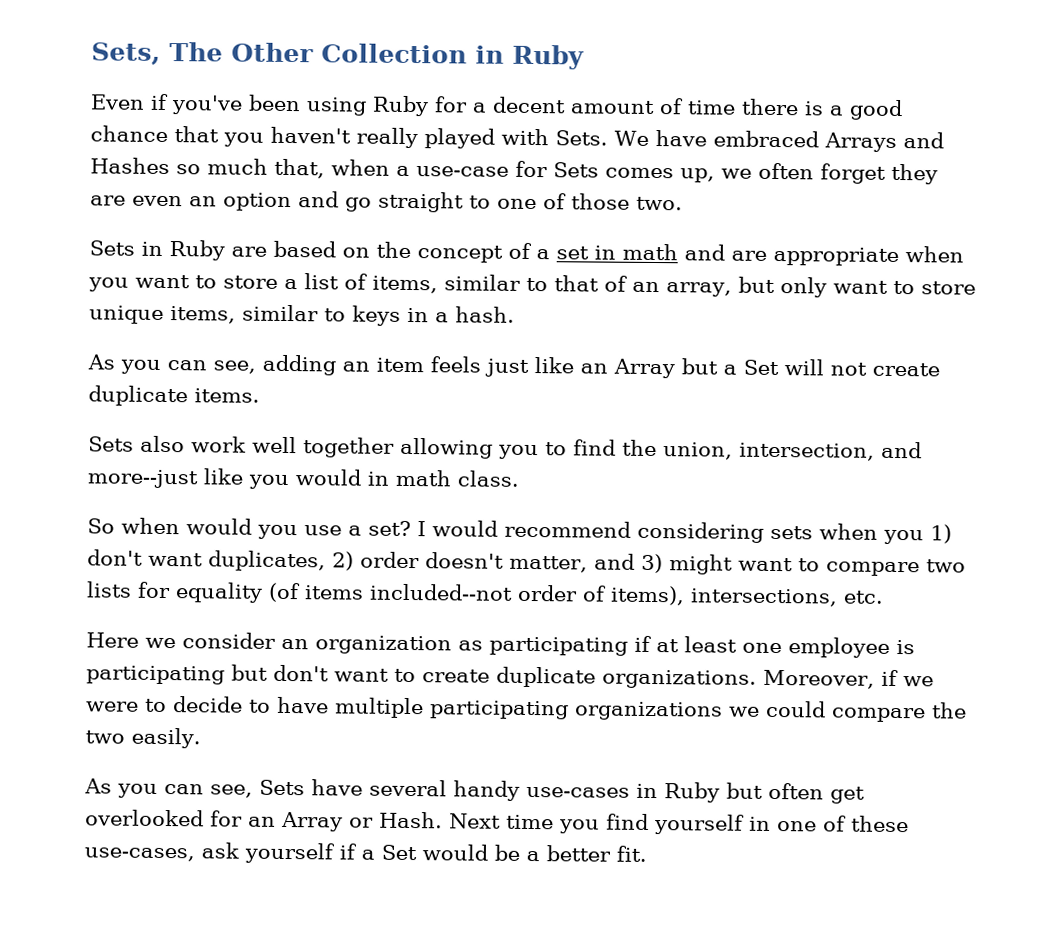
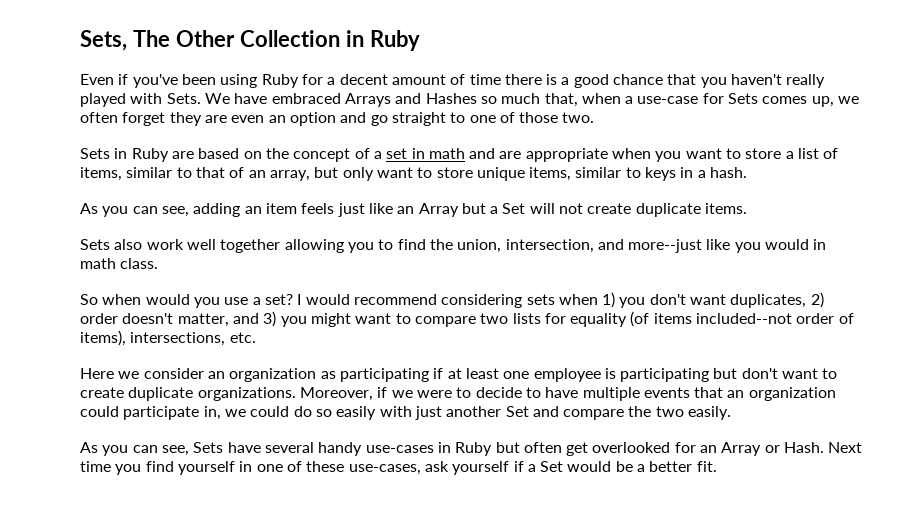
[883,524,952,545] you 1) -> [602,292,646,308] 1) you
(663, 563) none -> [280,316,307,327] you
[429,700,826,721] participating organizations we could -> [643,387,836,401] [80,406,559,420] events that an organization could participate in, we could do so easily with just another Set and

